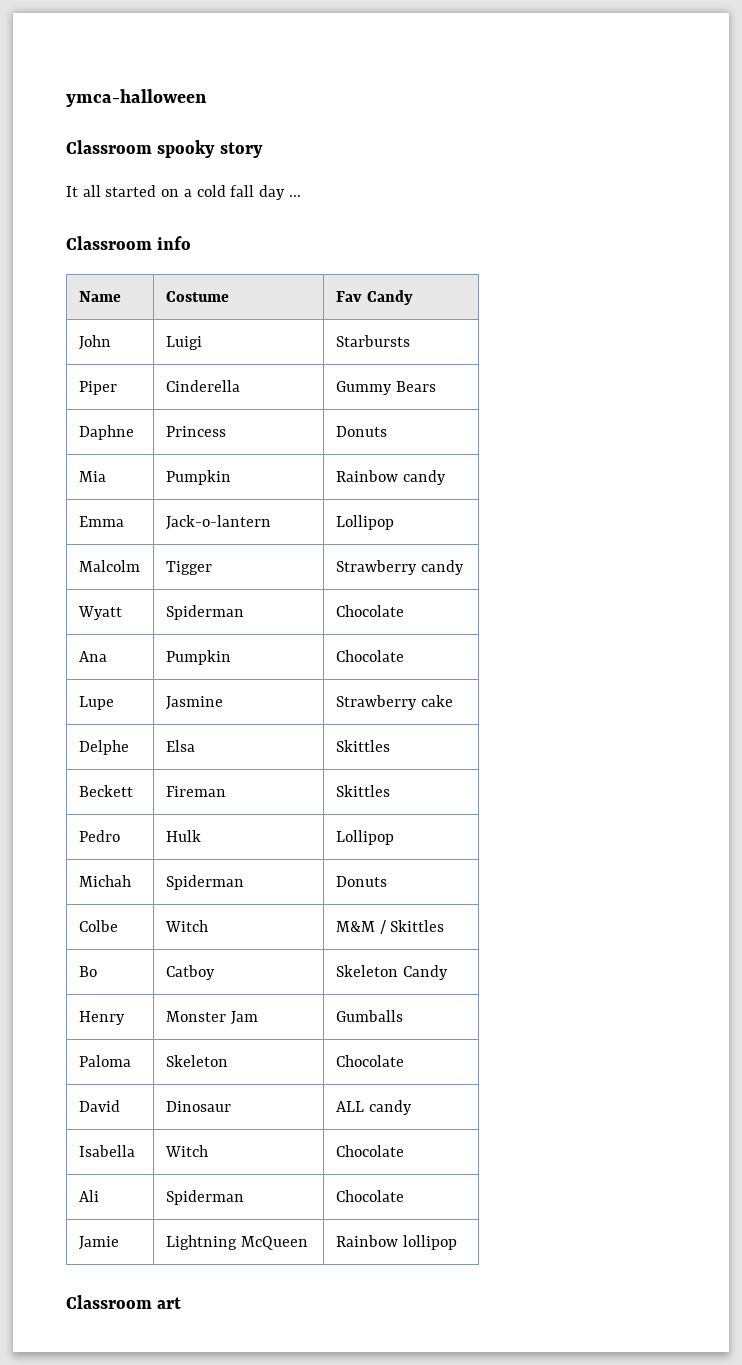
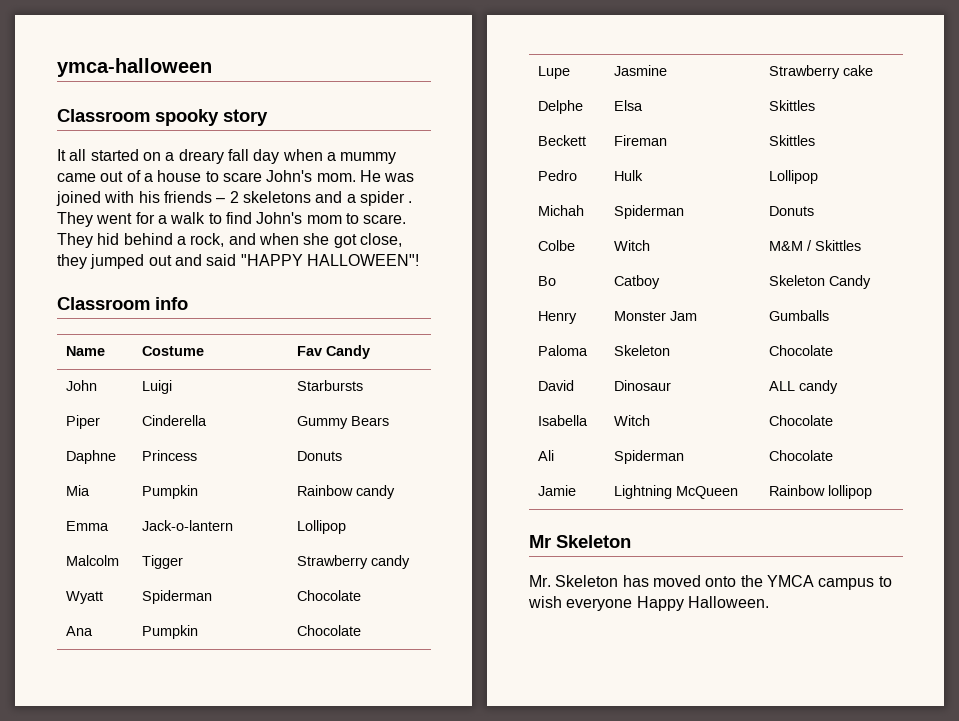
[196,185,226,197] cold -> [178,149,224,164] dreary
[288,195,301,197] ... -> [282,149,397,164] [57,170,415,182] [56,191,413,206] [57,212,407,227] [57,233,402,248] [57,254,419,269] when a mummy came out of a house to scare John's mom. He was joined with his friends – 2 skeletons and a spider . They went for a walk to find John's mom to scare. They hid behind a rock, and when she got close, they jumped out and said "HAPPY HALLOWEEN"!
[66,1295,182,1309] Classroom art -> [529,535,631,548] [529,575,892,590] [528,596,769,611] Mr Skeleton // Mr. Skeleton has moved onto the YMCA campus to wish everyone Happy Halloween.

